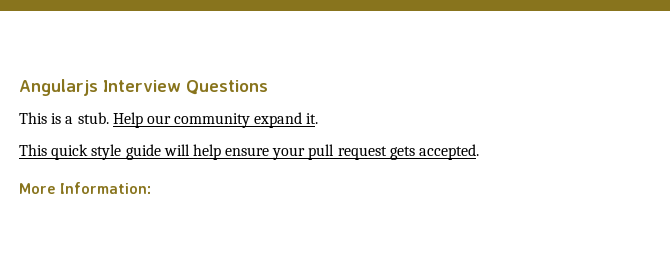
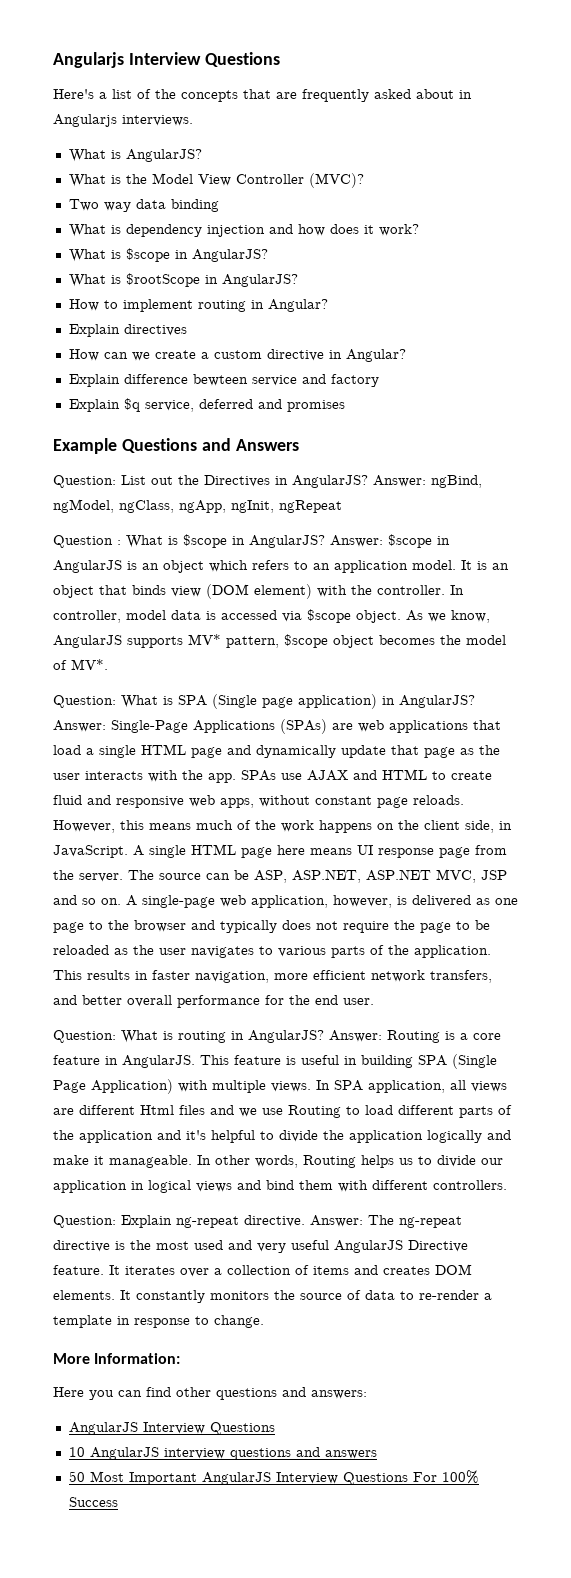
[19,112,319,128] [19,144,480,160] [19,182,152,194] This is a stub. Help our community expand it. // This quick style guide will help ensure your pull request gets accepted. // More Information: -> [53,89,472,102] [53,114,193,127] [68,149,202,162] [68,173,364,188] [68,199,219,212] [68,224,419,237] [68,248,268,262] [68,273,298,287] [68,299,328,312] [68,324,187,337] [68,349,406,362] [68,374,379,387] [68,398,345,412] [53,438,299,454] [53,475,482,488] [53,499,342,513] [53,534,450,548] [53,560,509,573] [53,584,464,599] [53,609,490,623] [53,634,506,648] [53,659,108,670] [53,694,475,709] [53,719,501,734] [53,744,500,758] [53,769,492,783] [53,795,464,808] [53,820,512,833] [53,844,507,858] [53,869,507,883] [53,895,518,908] [53,920,490,933] [53,945,491,958] [53,970,492,983] [53,995,374,1008] [53,1030,501,1043] [53,1054,497,1069] [53,1079,507,1094] [53,1105,512,1118] [53,1130,511,1143] [53,1155,503,1168] [53,1180,507,1193] [53,1215,462,1228] [53,1240,468,1253] [53,1264,472,1277] [53,1290,492,1303] [53,1315,264,1328] [53,1353,181,1364] [53,1387,367,1400] [68,1422,275,1435] [68,1447,377,1460] [68,1470,479,1485] [68,1497,118,1507] Here's a list of the concepts that are frequently asked about in Angularjs interviews. // What is AngularJS? // What is the Model View Controller (MVC)? // Two way data binding // What is dependency injection and how does it work? // What is $scope in AngularJS? // What is $rootScope in AngularJS? // How to implement routing in Angular? // Explain directives // How can we create a custom directive in Angular? // Explain difference bewteen service and factory // Explain $q service, deferred and promises // Example Questions and Answers // Question: List out the Directives in AngularJS? Answer: ngBind, ngModel, ngClass, ngApp, ngInit, ngRepeat // Question : What is $scope in AngularJS? Answer: $scope in AngularJS is an object which refers to an application model. It is an object that binds view (DOM element) with the controller. In controller, model data is accessed via $scope object. As we know, AngularJS supports MV* pattern, $scope object becomes the model of MV*. // Question: What is SPA (Single page application) in AngularJS? Answer: Single-Page Applications (SPAs) are web applications that load a single HTML page and dynamically update that page as the user interacts with the app. SPAs use AJAX and HTML to create fluid and responsive web apps, without constant page reloads. However, this means much of the work happens on the client side, in JavaScript. A single HTML page here means UI response page from the server. The source can be ASP, ASP.NET, ASP.NET MVC, JSP and so on. A single-page web application, however, is delivered as one page to the browser and typically does not require the page to be reloaded as the user navigates to various parts of the application. This results in faster navigation, more efficient network transfers, and better overall performance for the end user. // Question: What is routing in AngularJS? Answer: Routing is a core feature in AngularJS. This feature is useful in building SPA (Single Page Application) with multiple views. In SPA application, all views are different Html files and we use Routing to load different parts of the application and it's helpful to divide the application logically and make it manageable. In other words, Routing helps us to divide our application in logical views and bind them with different controllers. // Question: Explain ng-repeat directive. Answer: The ng-repeat directive is the most used and very useful AngularJS Directive feature. It iterates over a collection of items and creates DOM elements. It constantly monitors the source of data to re-render a template in response to change. // More Information: // Here you can find other questions and answers: // AngularJS Interview Questions // 10 AngularJS interview questions and answers // 50 Most Important AngularJS Interview Questions For 100% Success

